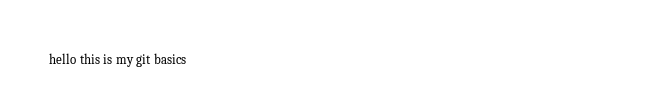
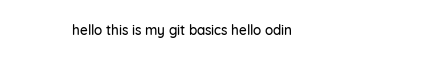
(186, 58) none -> [231,24,292,35] hello odin

